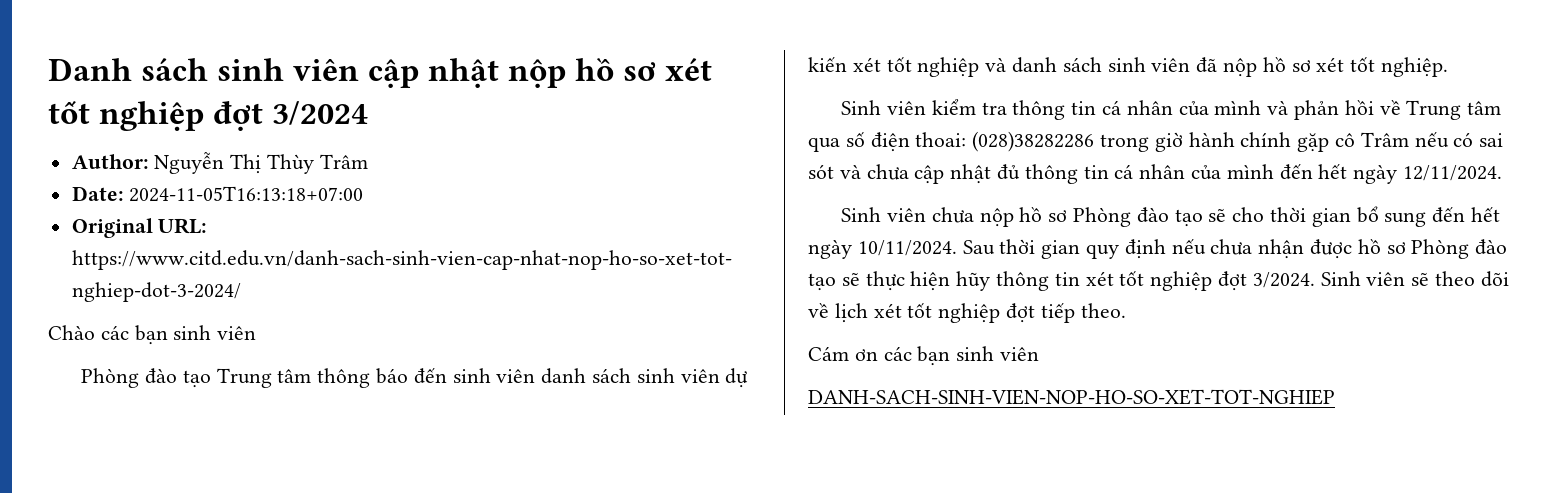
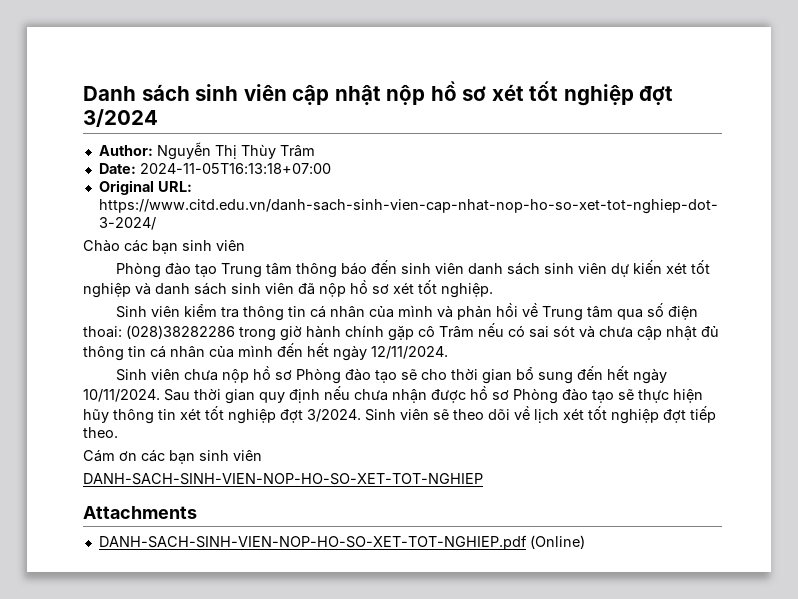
(1335, 397) none -> [83,506,197,519] [98,535,585,550] // Attachments // DANH-SACH-SINH-VIEN-NOP-HO-SO-XET-TOT-NGHIEP.pdf (Online)

